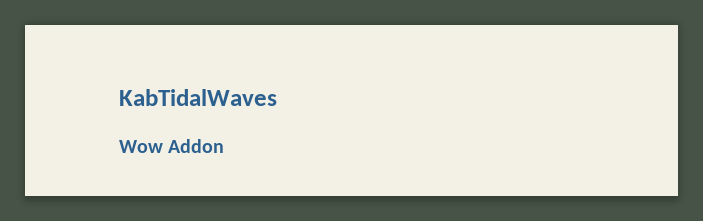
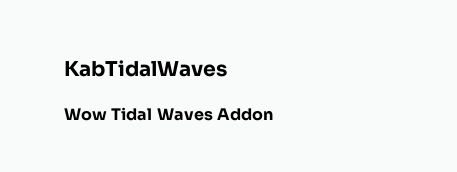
(163, 146) none -> [111,107,213,121] Tidal Waves

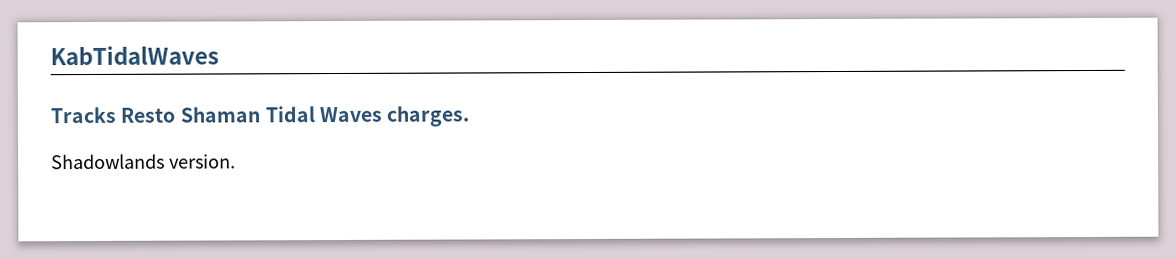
[64,107,273,121] Wow Tidal Waves Addon -> [50,105,470,127] [51,153,236,170] Tracks Resto Shaman Tidal Waves charges. // Shadowlands version.

